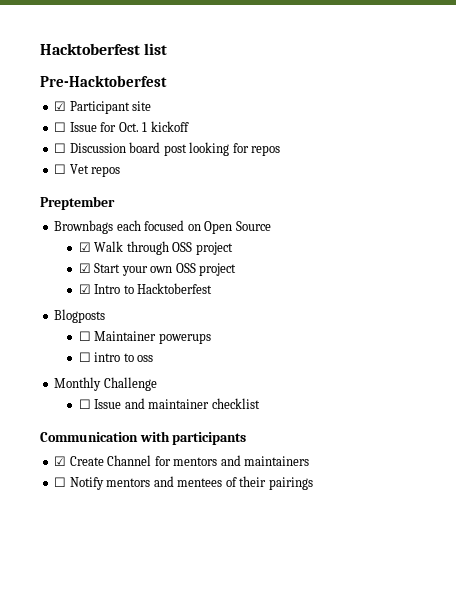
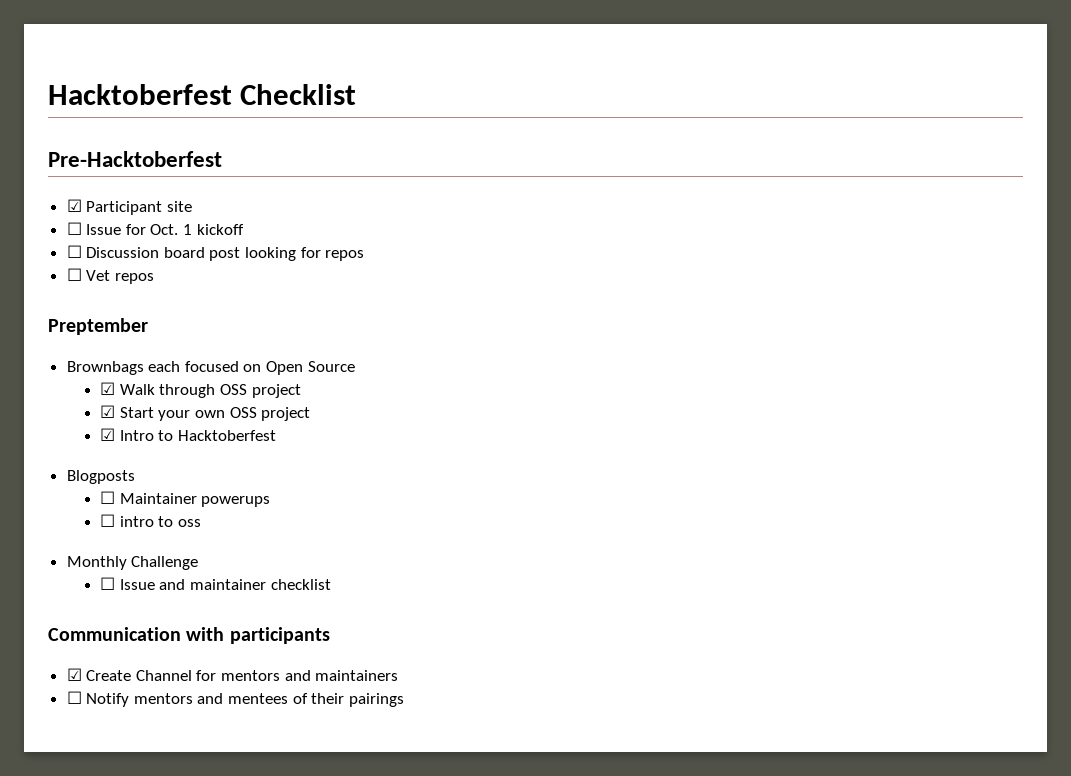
[40,43,168,55] Hacktoberfest list -> [48,84,357,105] Hacktoberfest Checklist

